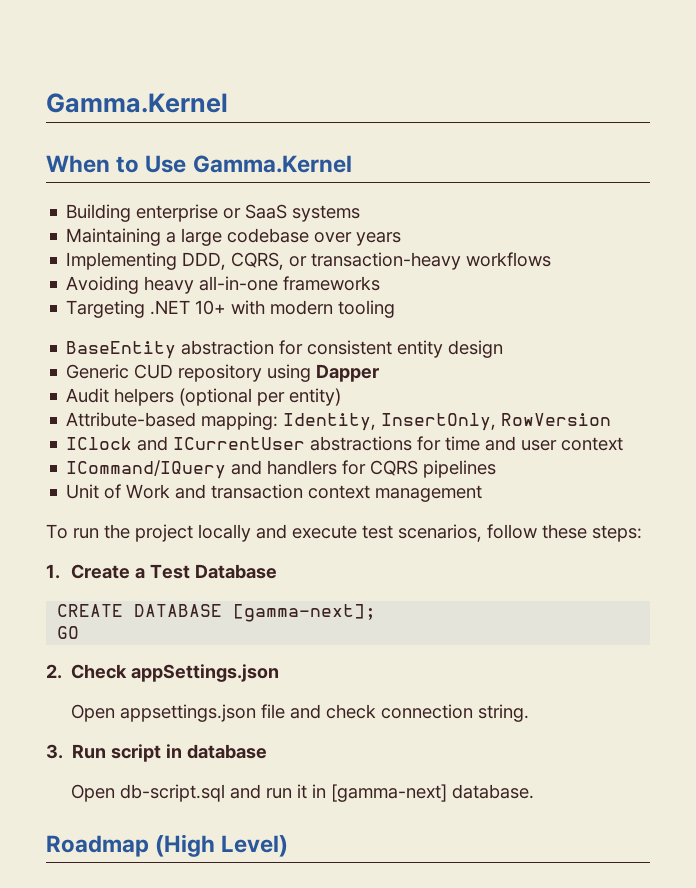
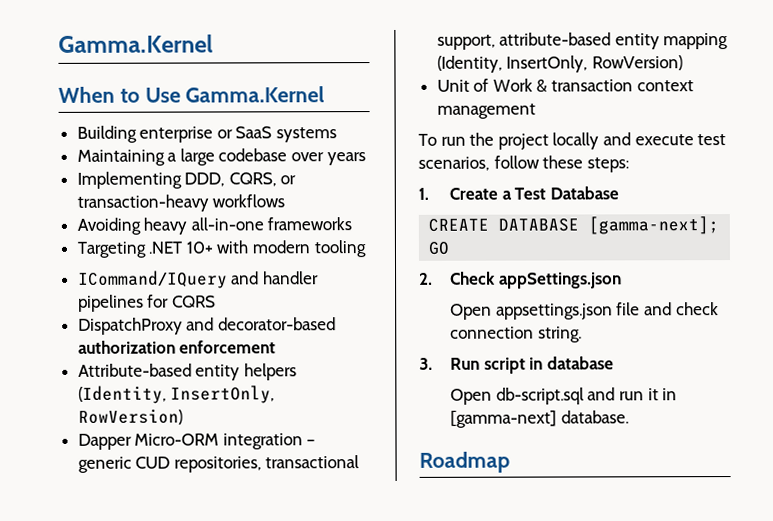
[66,340,504,359] [66,364,380,382] [66,388,342,406] [66,412,612,431] [66,436,624,451] [66,460,497,479] BaseEntity abstraction for consistent entity design // Generic CUD repository using Dapper // Audit helpers (optional per entity) // Attribute-based mapping: Identity, InsertOnly, RowVersion // IClock and ICurrentUser abstractions for time and user context // ICommand/IQuery and handlers for CQRS pipelines -> [77,270,319,289] [77,294,216,312] [77,317,336,335] [77,340,277,354] [77,363,297,381] [77,385,276,404] [77,408,183,425] [77,433,317,450] [77,455,360,473] [436,32,729,50] [436,55,683,73] ICommand/IQuery and handler pipelines for CQRS // DispatchProxy and decorator-based authorization enforcement // Attribute-based entity helpers (Identity, InsertOnly, RowVersion) // Dapper Micro-ORM integration – generic CUD repositories, transactional support, attribute-based entity mapping (Identity, InsertOnly, RowVersion)
[175,484,207,499] and -> [536,79,549,93] &
[155,834,289,857] (High Level) -> (510, 462) none

